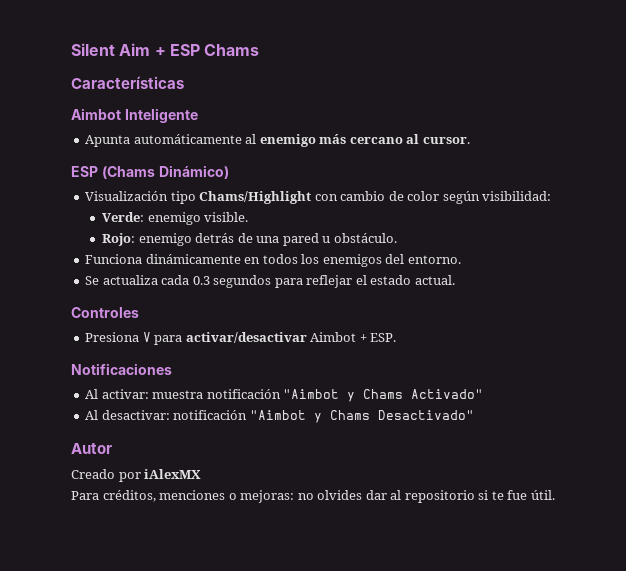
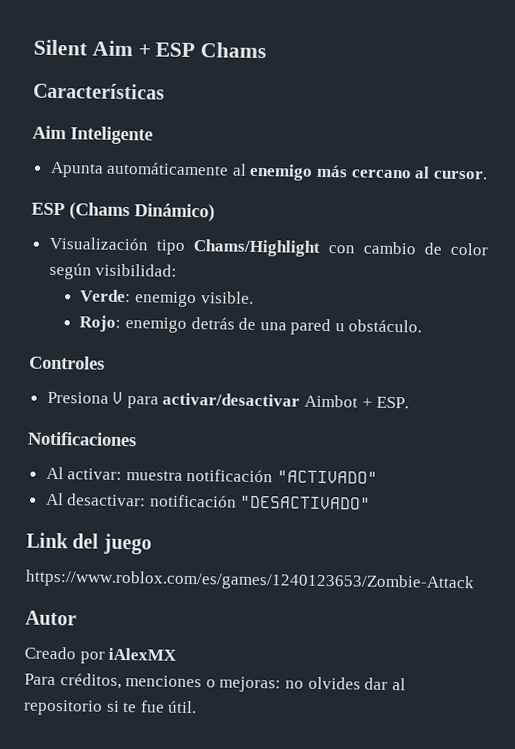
[71,108,121,120] Aimbot -> [32,125,67,140] Aim
[85,254,461,267] [85,275,455,288] // Funciona dinámicamente en todos los enemigos del entorno. // Se actualiza cada 0.3 segundos para reflejar el estado actual. -> (423, 326) none
[283,389,484,402] "Aimbot y Chams Activado" -> [277,470,379,484] "ACTIVADO"
[249,410,474,423] "Aimbot y Chams Desactivado" -> [240,495,372,510] [26,532,152,555] [25,569,475,593] "DESACTIVADO" // Link del juego // https://www.roblox.com/es/games/1240123653/Zombie-Attack

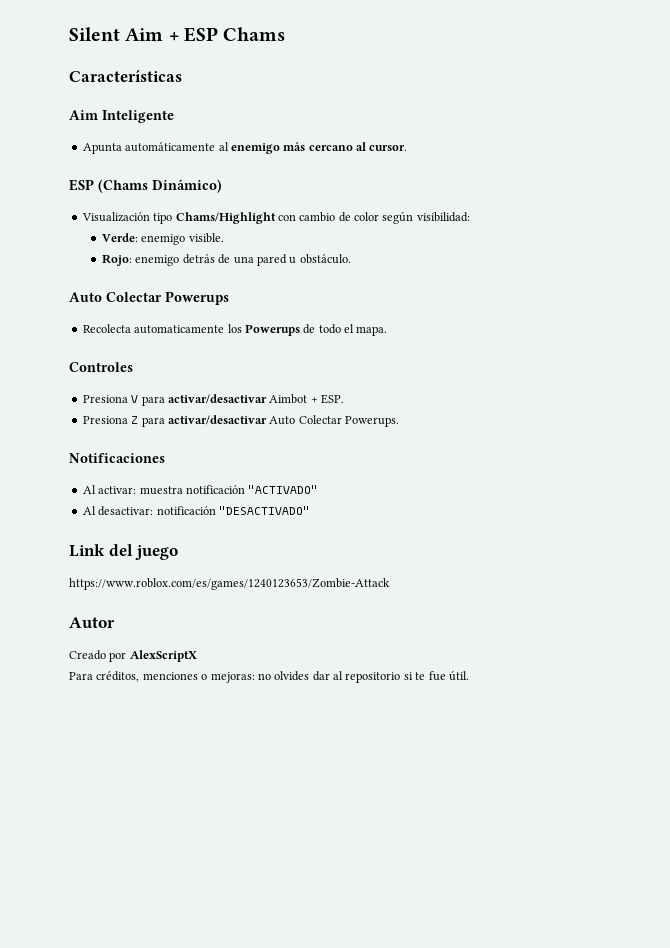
(423, 326) none -> [69,291,229,305] [82,324,388,336] // Auto Colectar Powerups // Recolecta automaticamente los Powerups de todo el mapa.
(410, 402) none -> [82,415,399,427] // Presiona Z para activar/desactivar Auto Colectar Powerups.
[108,647,178,661] iAlexMX -> [129,650,197,662] AlexScriptX

